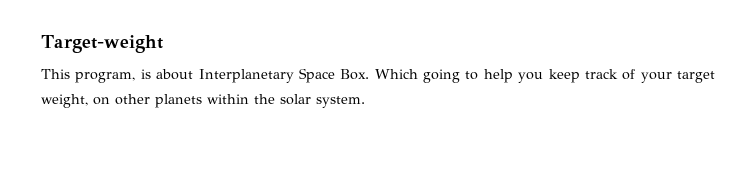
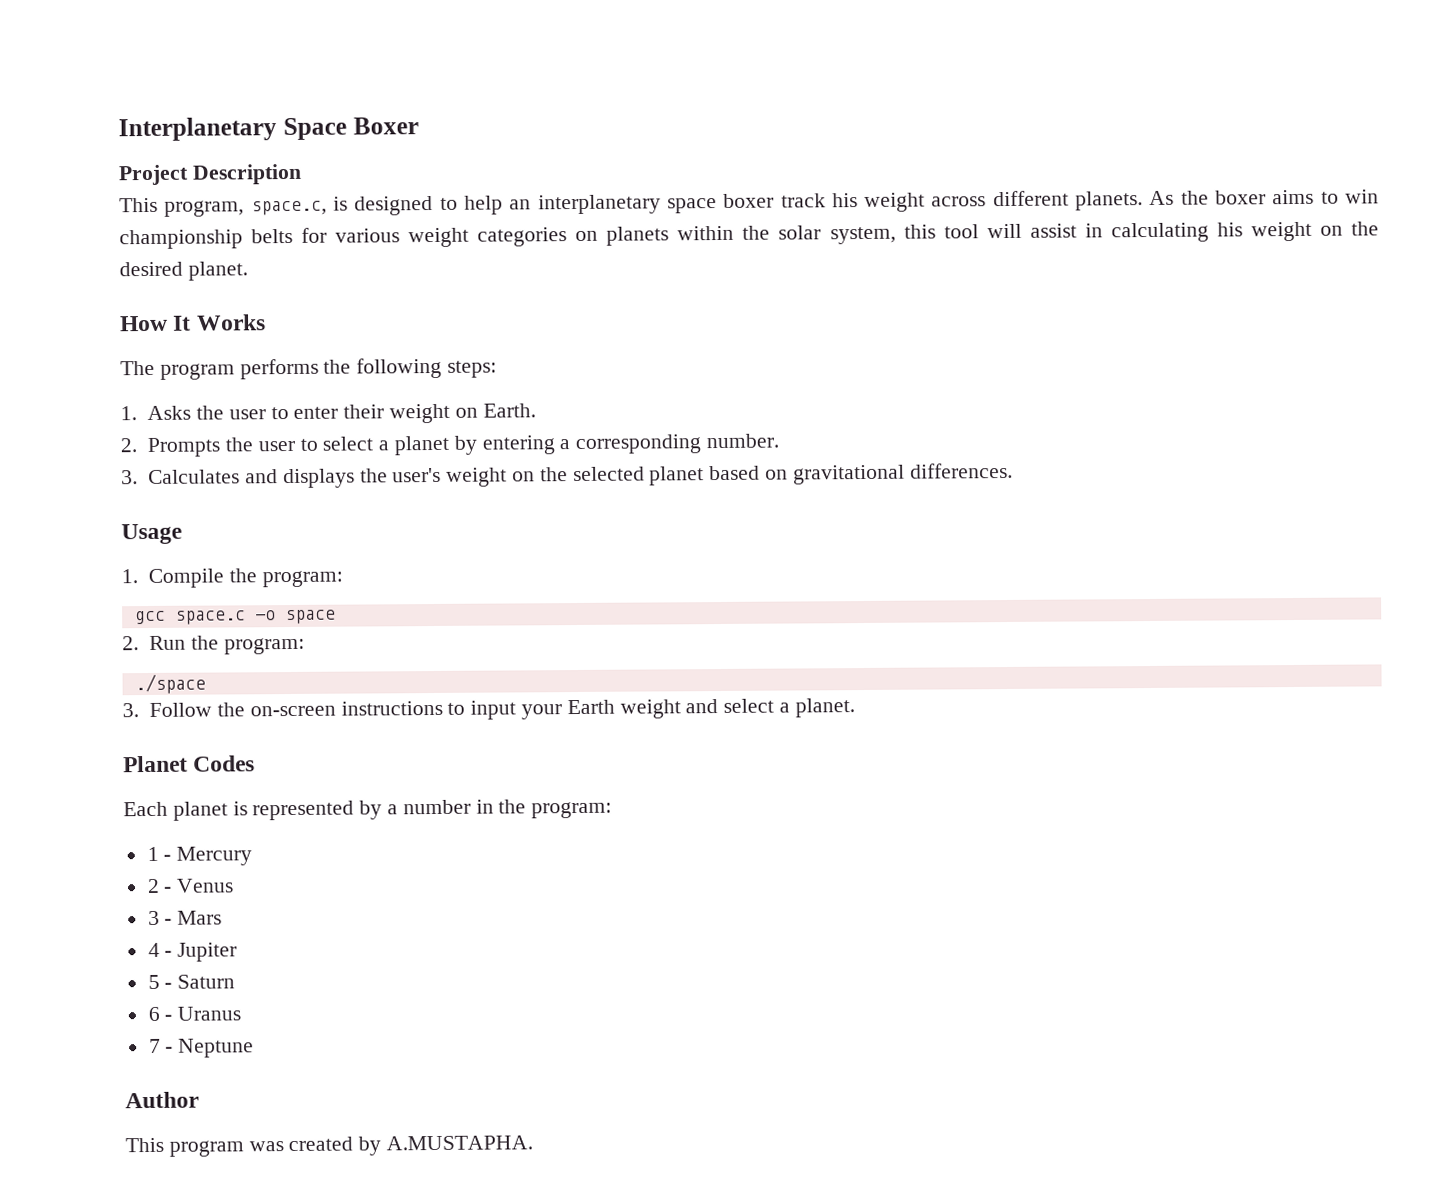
[41,35,163,53] [41,68,715,83] [41,94,365,108] Target-weight // This program, is about Interplanetary Space Box. Which going to help you keep track of your target weight, on other planets within the solar system. -> [118,117,419,142] [118,163,302,186] [119,189,1379,217] [119,221,1379,250] [119,261,248,281] [120,314,266,332] [120,357,498,380] [120,403,536,424] [120,433,780,457] [121,462,1013,489] [121,523,182,545] [121,568,343,588] [134,609,336,625] [122,635,305,655] [134,673,206,695] [122,698,855,720] [123,755,256,773] [123,799,613,821] [146,846,253,866] [146,878,235,894] [147,910,223,926] [147,942,238,962] [147,974,236,990] [147,1006,242,1022] [148,1038,255,1058] [125,1091,199,1109] [125,1135,534,1157] Interplanetary Space Boxer // Project Description // This program, space.c, is designed to help an interplanetary space boxer track his weight across different planets. As the boxer aims to win championship belts for various weight categories on planets within the solar system, this tool will assist in calculating his weight on the desired planet. // How It Works // The program performs the following steps: // 1. Asks the user to enter their weight on Earth. // 2. Prompts the user to select a planet by entering a corresponding number. // 3. Calculates and displays the user's weight on the selected planet based on gravitational differences. // Usage // 1. Compile the program: // gcc space.c -o space // 2. Run the program: // ./space // 3. Follow the on-screen instructions to input your Earth weight and select a planet. // Planet Codes // Each planet is represented by a number in the program: // 1 - Mercury // 2 - Venus // 3 - Mars // 4 - Jupiter // 5 - Saturn // 6 - Uranus // 7 - Neptune // Author // This program was created by A.MUSTAPHA.

